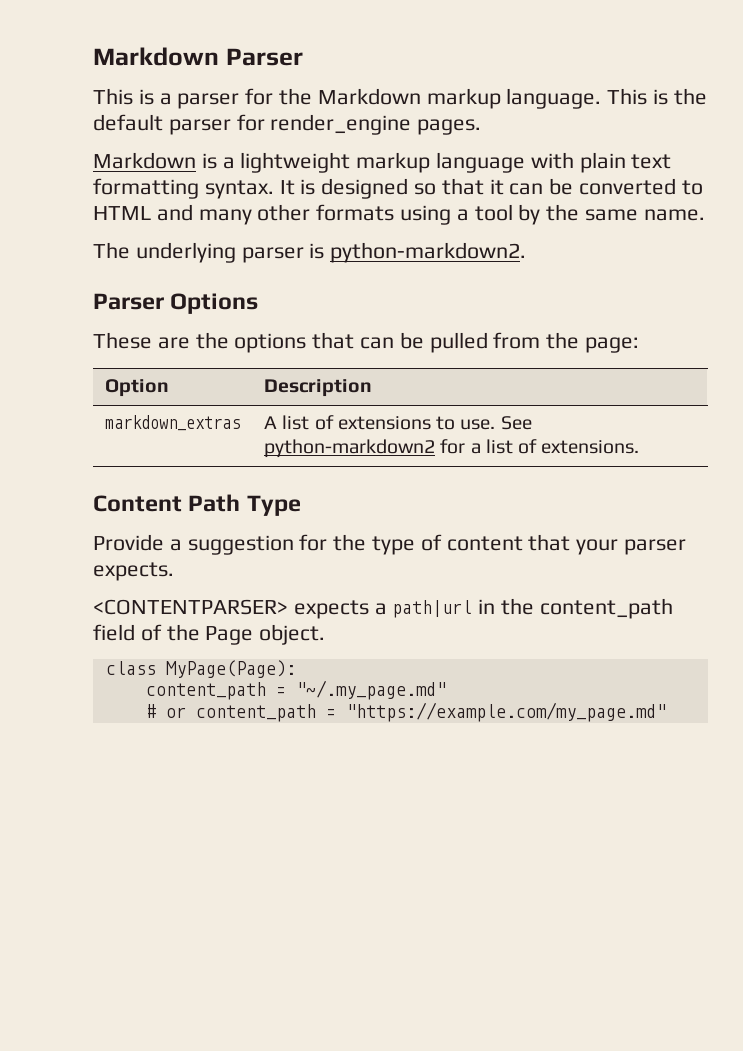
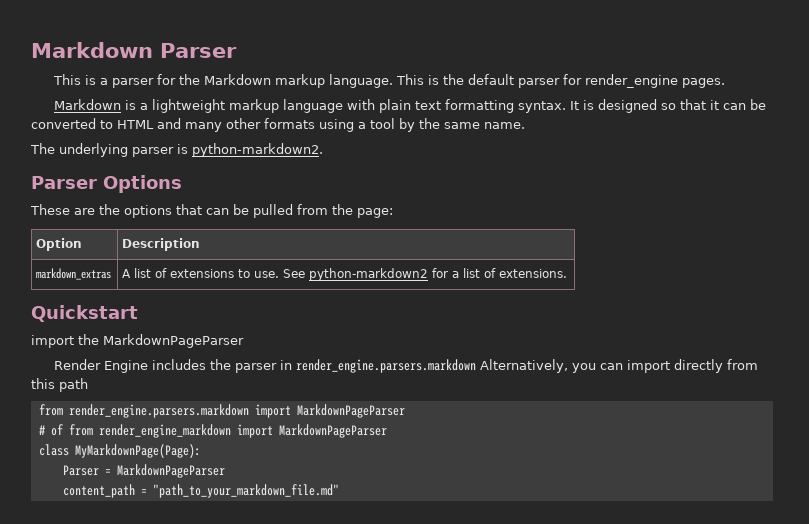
[93,494,301,516] [93,534,687,555] [93,562,174,581] [93,598,673,619] [93,624,326,645] [105,660,296,678] [145,680,446,700] [145,702,666,722] Content Path Type // Provide a suggestion for the type of content that your parser expects. // <CONTENTPARSER> expects a path|url in the content_path field of the Page object. // class MyPage(Page): // content_path = "~/.my_page.md" // # or content_path = "https://example.com/my_page.md" -> [31,305,138,322] [31,334,244,348] [53,359,758,373] [31,378,88,392] [38,404,405,418] [38,424,387,438] [38,444,201,458] [62,464,225,478] [62,484,339,498] Quickstart // import the MarkdownPageParser // Render Engine includes the parser in render_engine.parsers.markdown Alternatively, you can import directly from this path // from render_engine.parsers.markdown import MarkdownPageParser // # of from render_engine_markdown import MarkdownPageParser // class MyMarkdownPage(Page): // Parser = MarkdownPageParser // content_path = "path_to_your_markdown_file.md"

